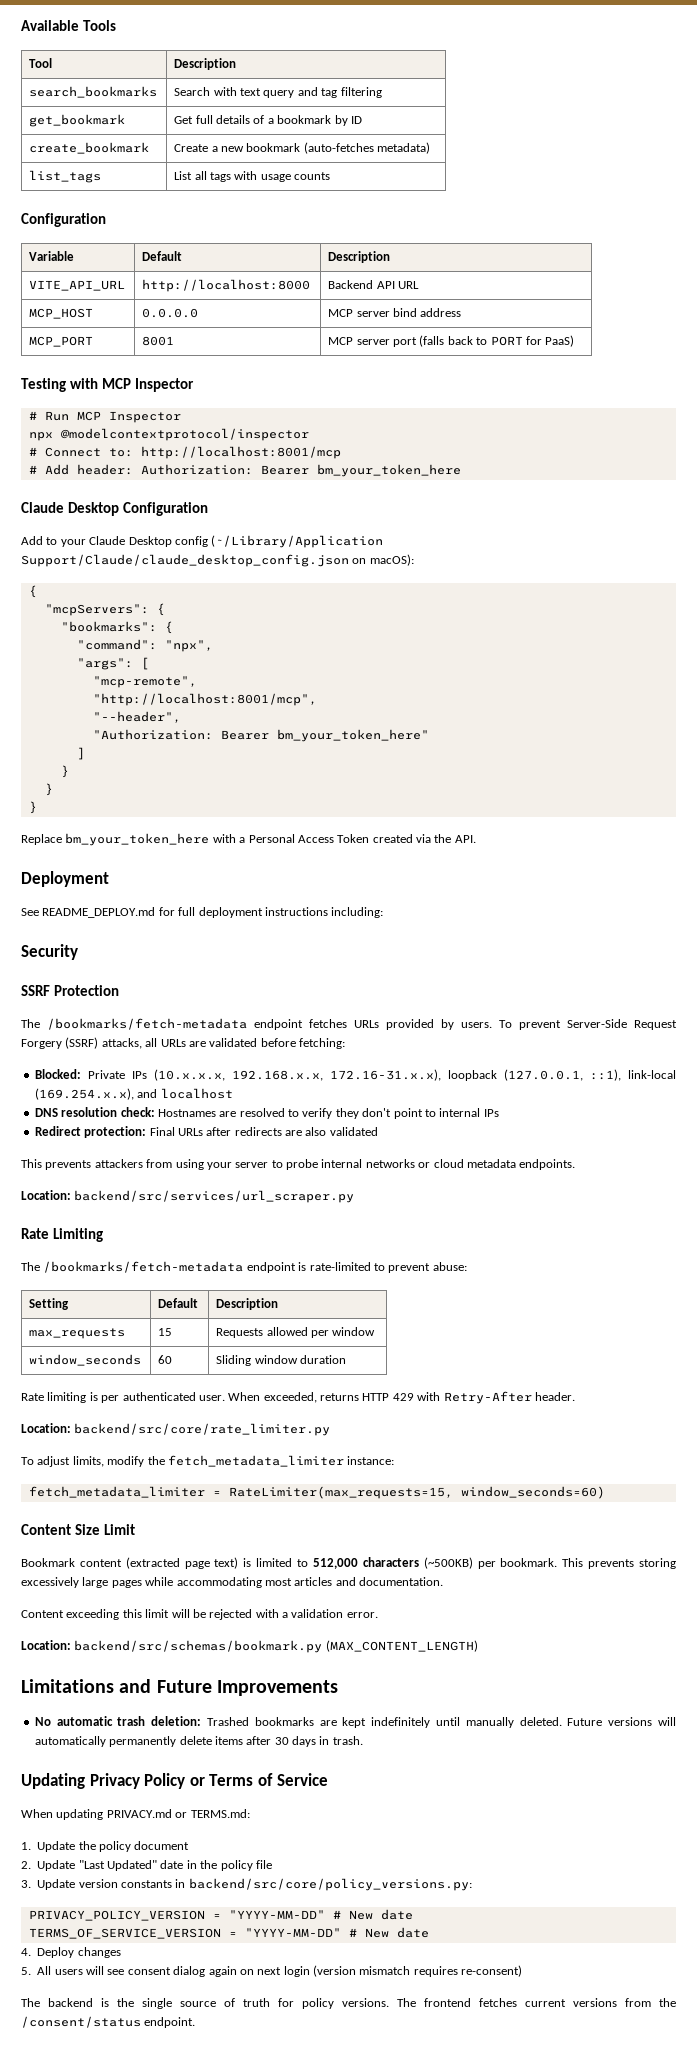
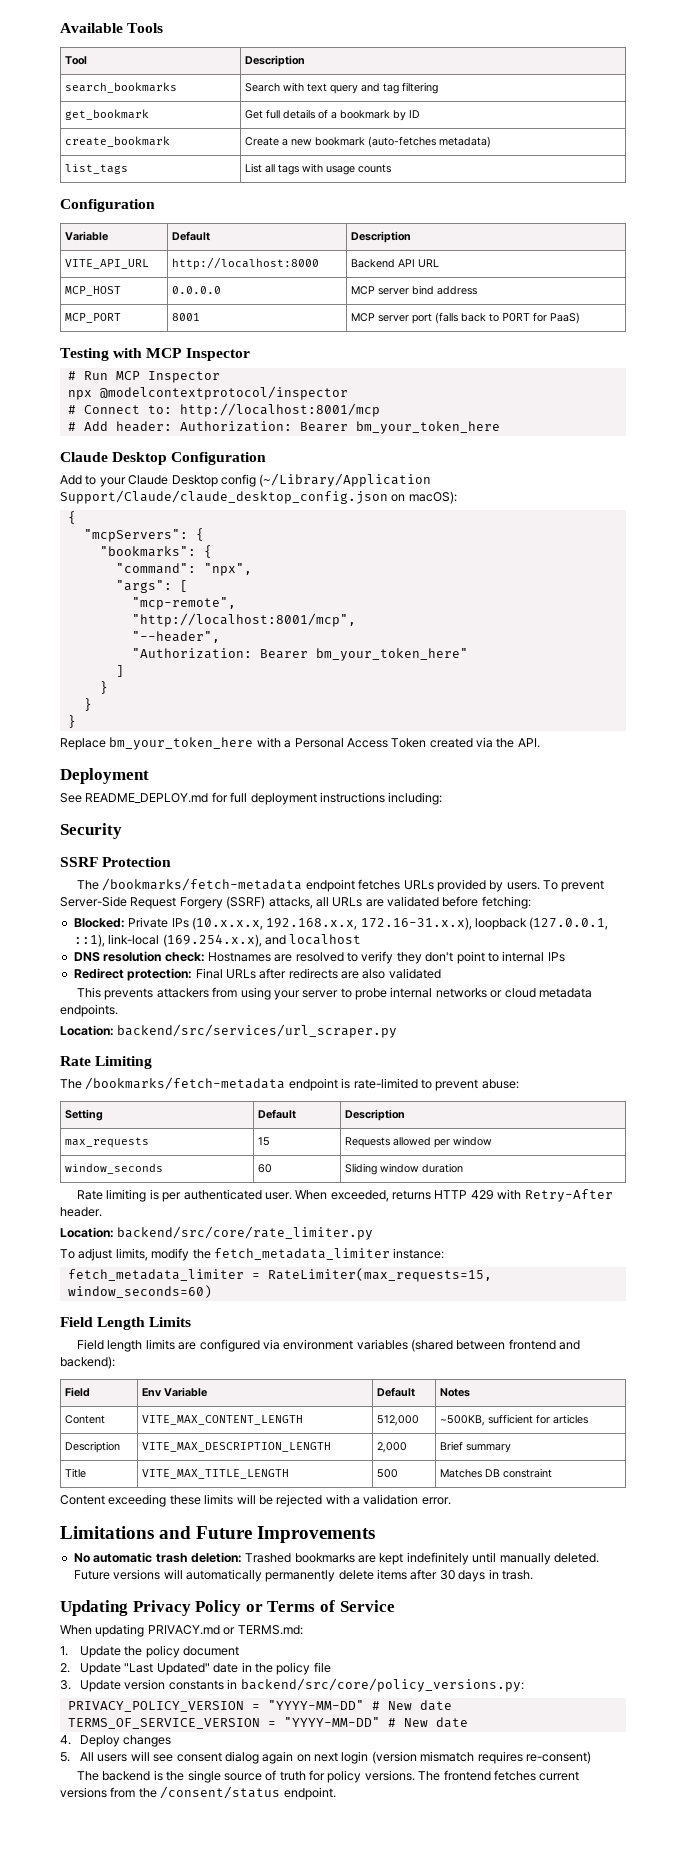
[21,1524,135,1535] [21,1557,677,1569] [21,1577,443,1588] Content Size Limit // Bookmark content (extracted page text) is limited to 512,000 characters (~500KB) per bookmark. This prevents storing excessively large pages while accommodating most articles and documentation. -> [60,1317,192,1330] [77,1339,581,1352] [60,1356,115,1369] [65,1387,91,1397] [142,1387,208,1397] [377,1387,416,1397] [440,1388,471,1397] [65,1415,106,1424] [142,1415,304,1425] [377,1415,420,1426] [440,1414,589,1426] [65,1441,121,1453] [142,1442,332,1452] [377,1442,408,1453] [440,1441,512,1453] [65,1468,87,1478] [142,1469,290,1479] [377,1469,399,1478] [440,1468,553,1478] Field Length Limits // Field length limits are configured via environment variables (shared between frontend and backend): // Field | Env Variable | Default | Notes // Content | VITE_MAX_CONTENT_LENGTH | 512,000 | ~500KB, sufficient for articles // Description | VITE_MAX_DESCRIPTION_LENGTH | 2,000 | Brief summary // Title | VITE_MAX_TITLE_LENGTH | 500 | Matches DB constraint
[122,1609,170,1618] this limit -> [169,1494,234,1505] these limits
[21,1640,478,1653] // Location: backend/src/schemas/bookmark.py (MAX_CONTENT_LENGTH) -> (451, 1501) none

